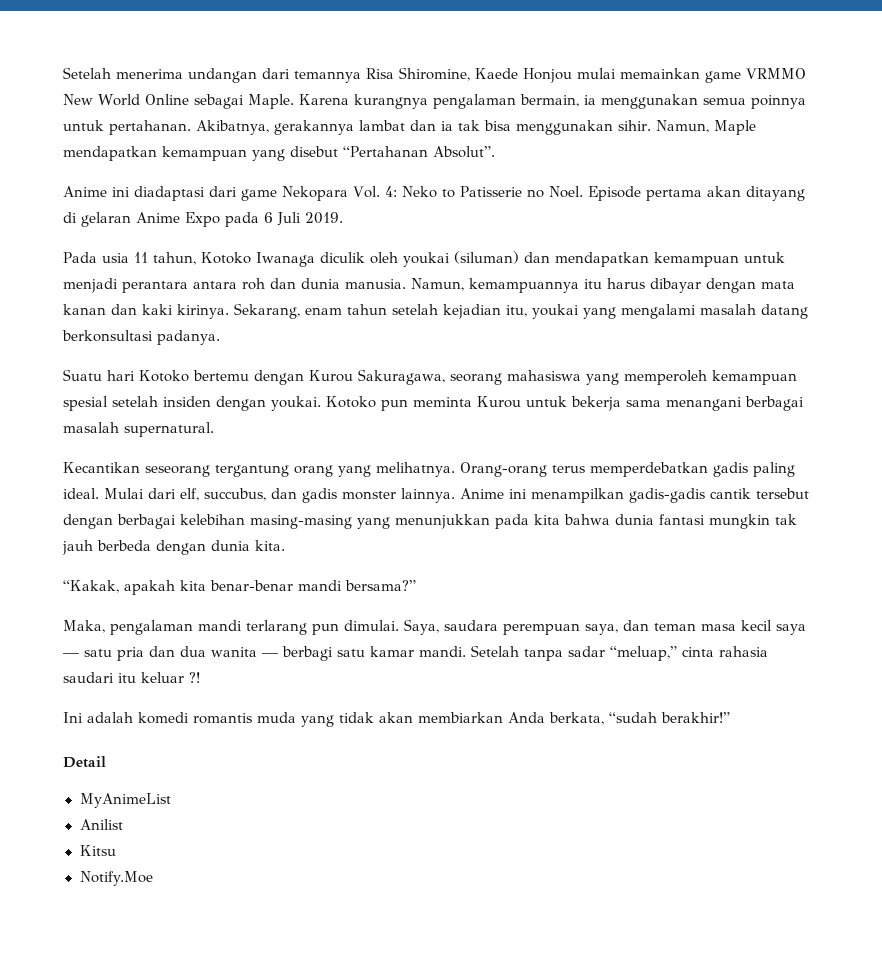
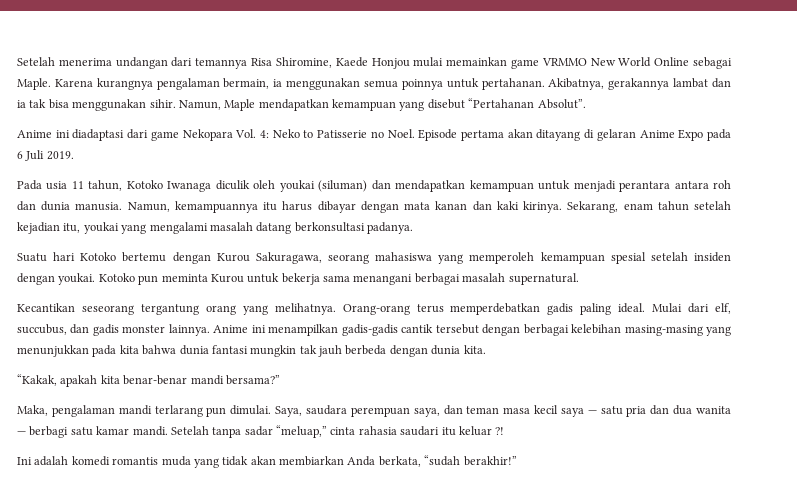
[63,756,106,768] [79,793,171,808] [79,819,123,830] [79,845,116,856] [79,871,154,886] // Detail // MyAnimeList // Anilist // Kitsu // Notify.Moe -> (517, 461) none

